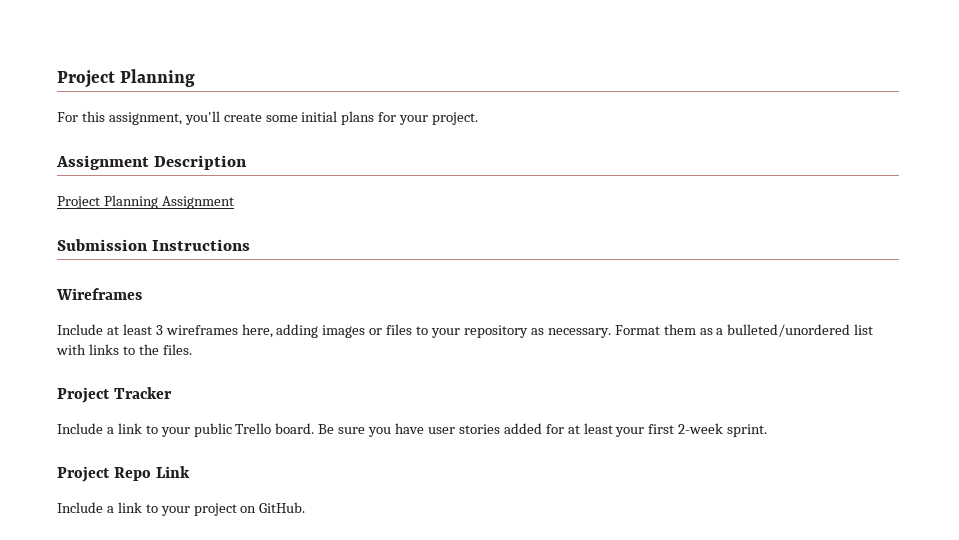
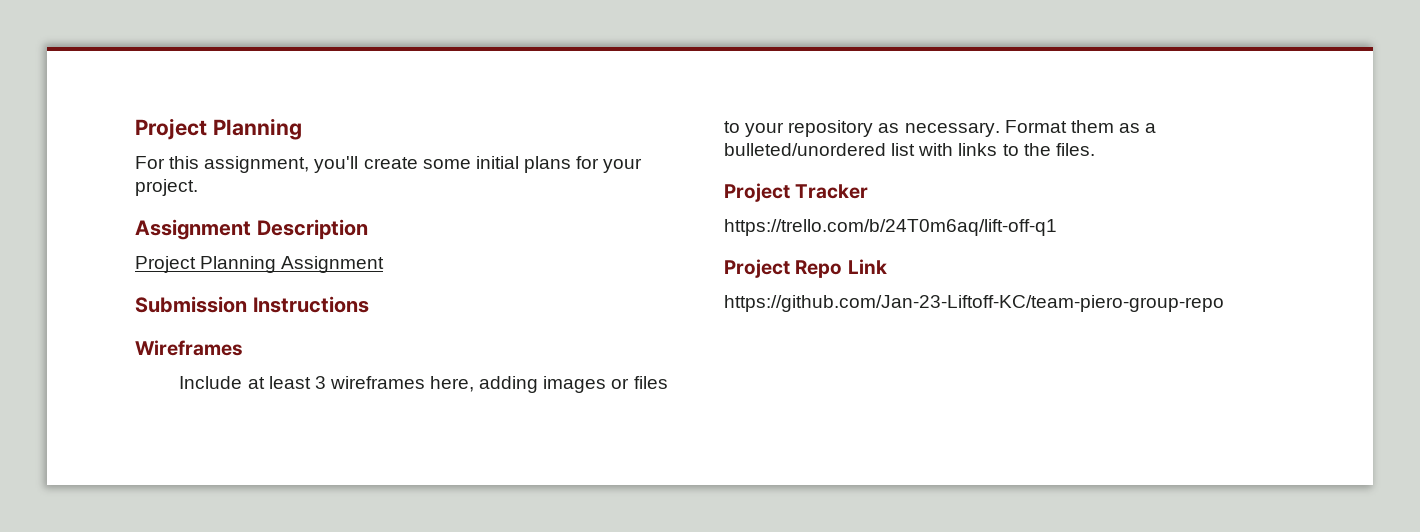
[57,423,768,437] [57,466,190,482] [57,502,306,516] Include a link to your public Trello board. Be sure you have user stories added for at least your first 2-week sprint. // Project Repo Link // Include a link to your project on GitHub. -> [724,219,1057,236] [724,259,887,278] [724,295,1224,312] https://trello.com/b/24T0m6aq/lift-off-q1 // Project Repo Link // https://github.com/Jan-23-Liftoff-KC/team-piero-group-repo

